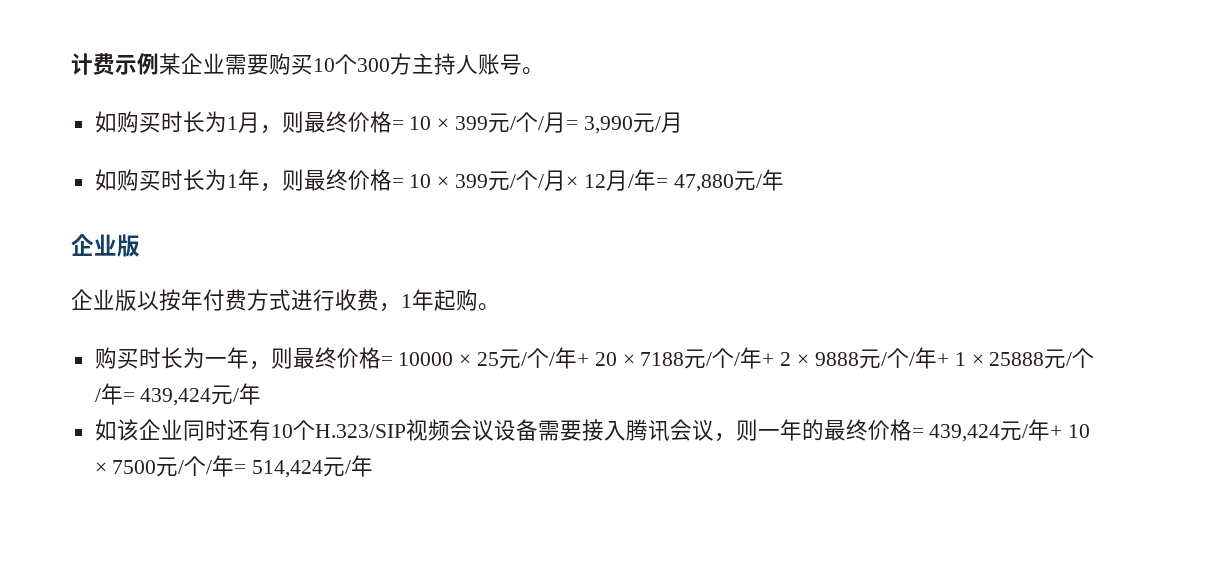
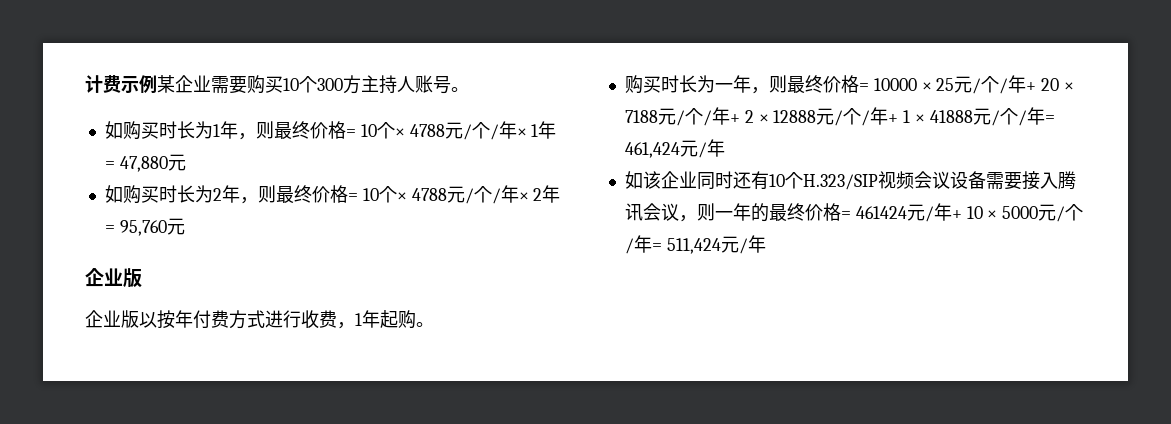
[94,111,683,134] // 如购买时长为1月，则最终价格= 10 × 399元/个/月= 3,990元/月 -> (469, 89) none
[437,170,634,191] × 399元/个/月× 12月/ -> [376,121,539,140] 个× 4788元/个/年× 1
[755,169,784,191] /年 -> [104,185,561,204] [104,218,185,236] // 如购买时长为2年，则最终价格= 10个× 4788元/个/年× 2年= 95,760元
[814,352,859,366] 9888 -> [773,110,817,123] 12888
[989,348,1095,369] [94,383,212,406] 25888元/个/年= 439,424 -> [929,107,1055,126] [624,142,680,158] 41888元/个/年= 461,424
[929,424,1001,442] 439,424 -> [855,206,907,219] 461424
[112,455,324,478] 7500元/个/年= 514,424 -> [1002,204,1084,222] [624,235,721,254] 5000元/个/年= 511,424

